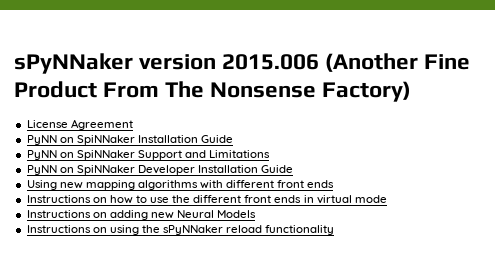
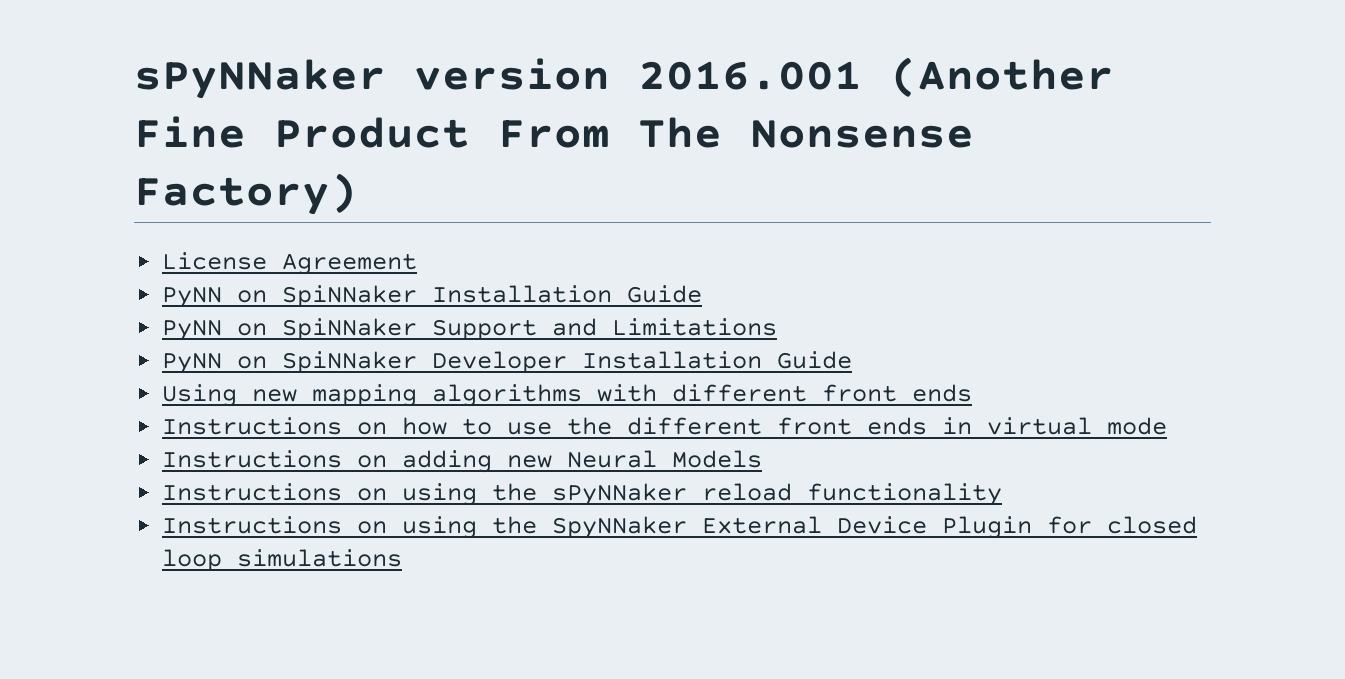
[222,54,320,70] 2015.006 -> [638,61,862,90] 2016.001
(335, 230) none -> [162,516,1198,539] [162,549,403,571] // Instructions on using the SpyNNaker External Device Plugin for closed loop simulations

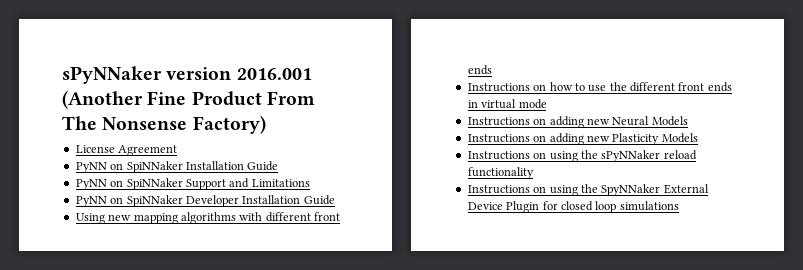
(763, 459) none -> [467,133,698,145] // Instructions on adding new Plasticity Models

